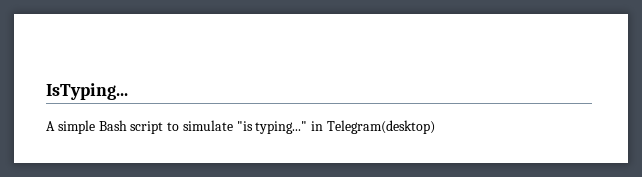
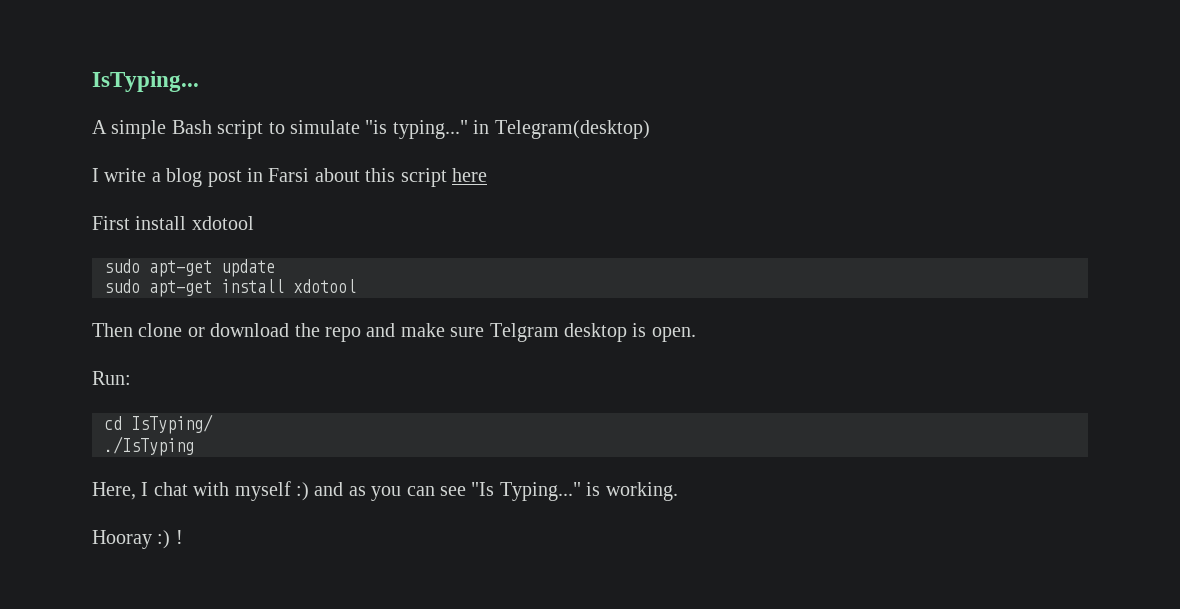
(436, 127) none -> [92,168,487,187] [92,216,254,230] [104,259,275,277] [104,279,356,297] [92,323,696,342] [92,371,131,385] [104,414,213,434] [104,436,194,456] [92,481,678,501] [92,530,183,549] // I write a blog post in Farsi about this script here // First install xdotool // sudo apt-get update // sudo apt-get install xdotool // Then clone or download the repo and make sure Telgram desktop is open. // Run: // cd IsTyping/ // ./IsTyping // Here, I chat with myself :) and as you can see "Is Typing..." is working. // Hooray :) !

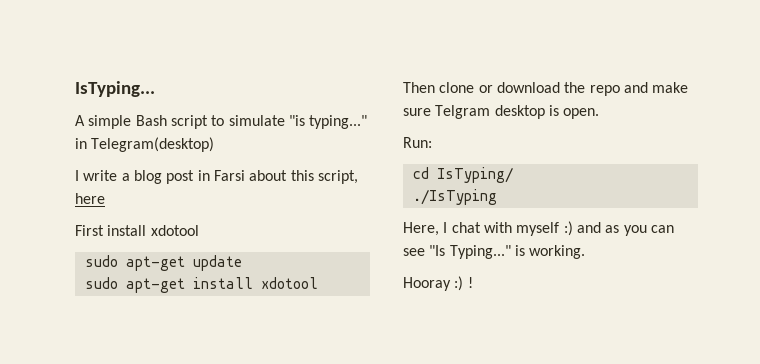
[400,168,447,187] script -> [317,170,358,184] script,

